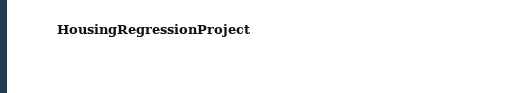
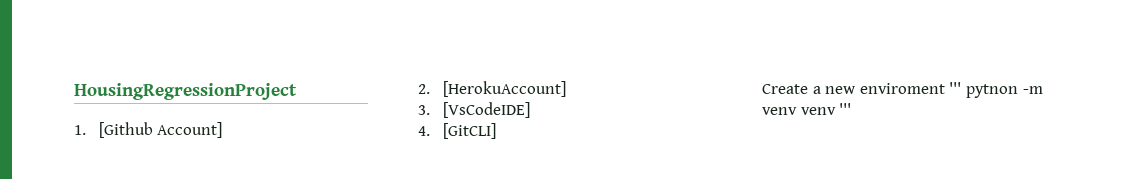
(250, 30) none -> [74,122,223,138] [418,81,566,97] [418,102,530,118] [418,123,496,139] [762,82,1043,98] [762,103,852,115] // 1. [Github Account] // 2. [HerokuAccount] // 3. [VsCodeIDE] // 4. [GitCLI] // Create a new enviroment ''' pytnon -m venv venv '''

